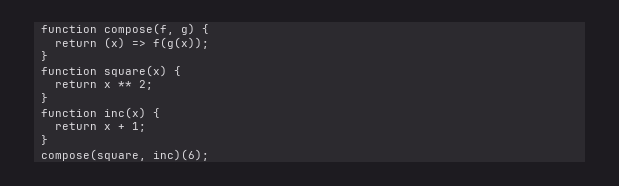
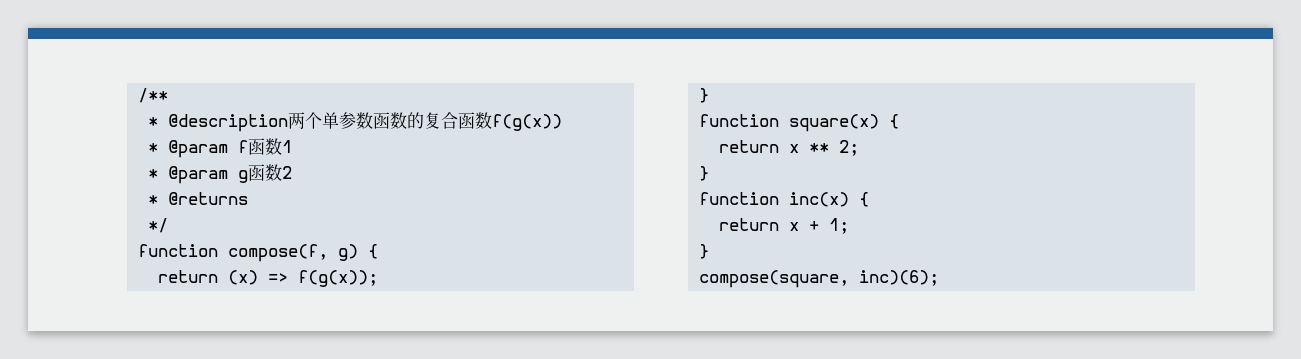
(40, 29) none -> [138,88,169,103] [148,112,563,132] [148,138,293,158] [148,164,293,184] [148,192,249,205] [148,218,169,233] /** // * @description两个单参数函数的复合函数f(g(x)) // * @param f函数1 // * @param g函数2 // * @returns // */ //

